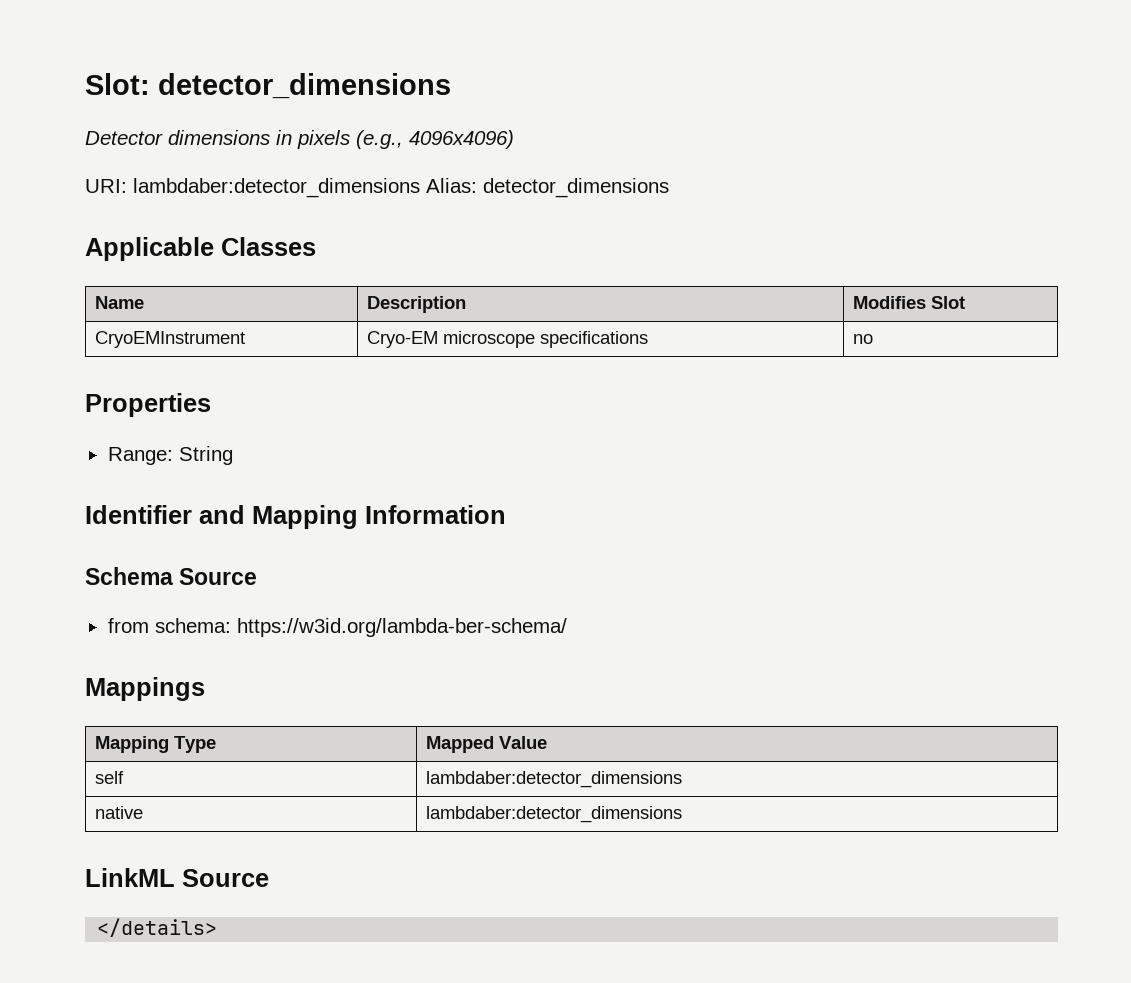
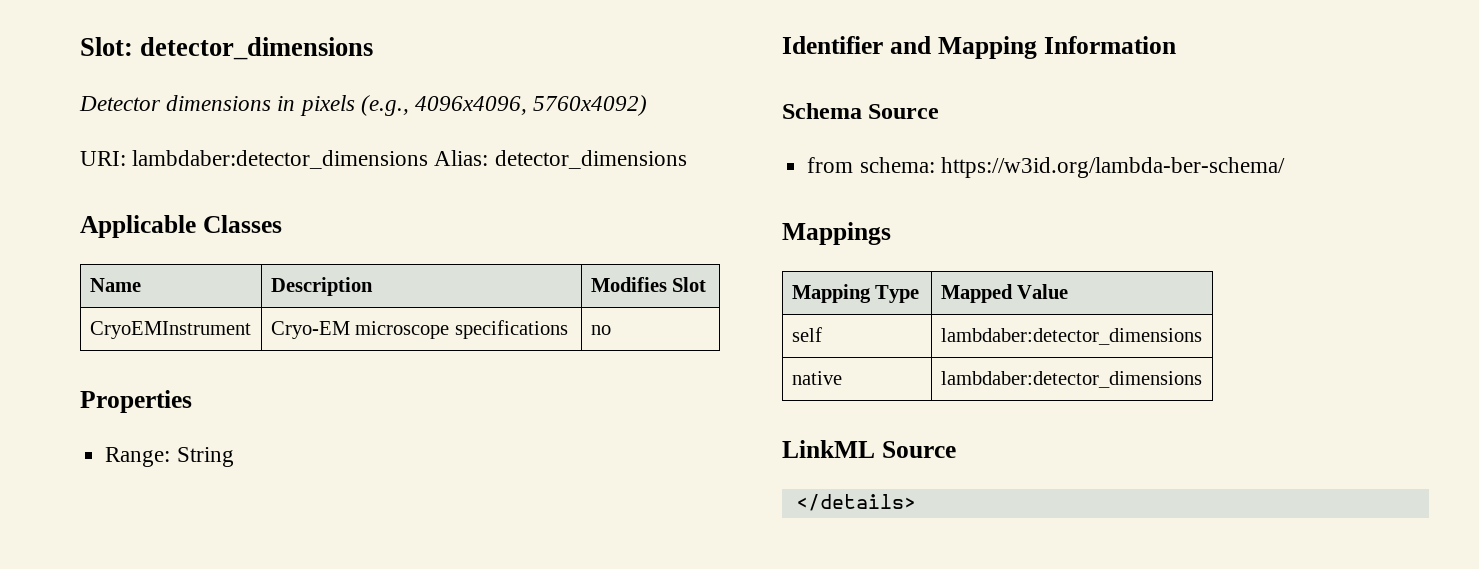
[409,130,514,149] 4096x4096) -> [415,95,648,116] 4096x4096, 5760x4092)

